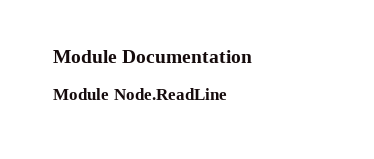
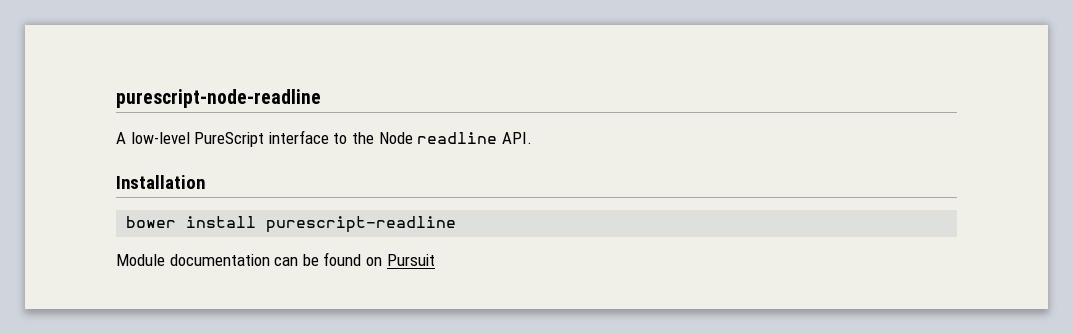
[53,50,253,63] [53,88,227,100] Module Documentation // Module Node.ReadLine -> [116,89,321,108] [116,130,532,147] [116,175,205,189] [126,216,457,233] [116,252,435,266] purescript-node-readline // A low-level PureScript interface to the Node readline API. // Installation // bower install purescript-readline // Module documentation can be found on Pursuit

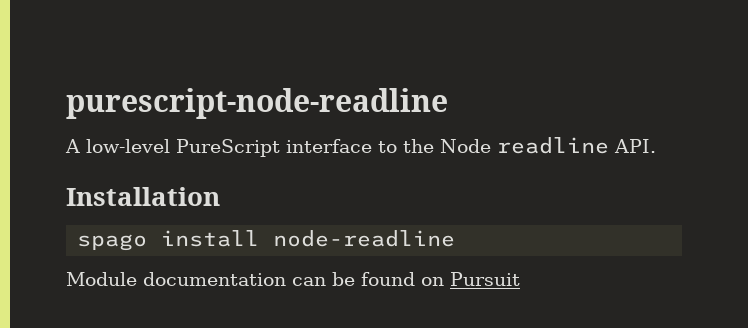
[126,216,457,233] bower install purescript-readline -> [77,230,456,251] spago install node-readline

